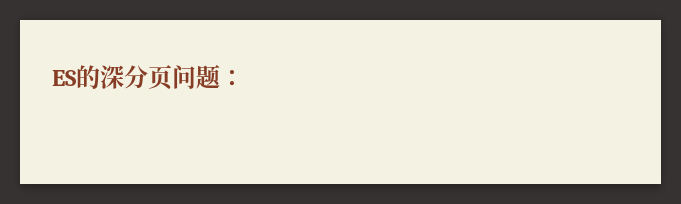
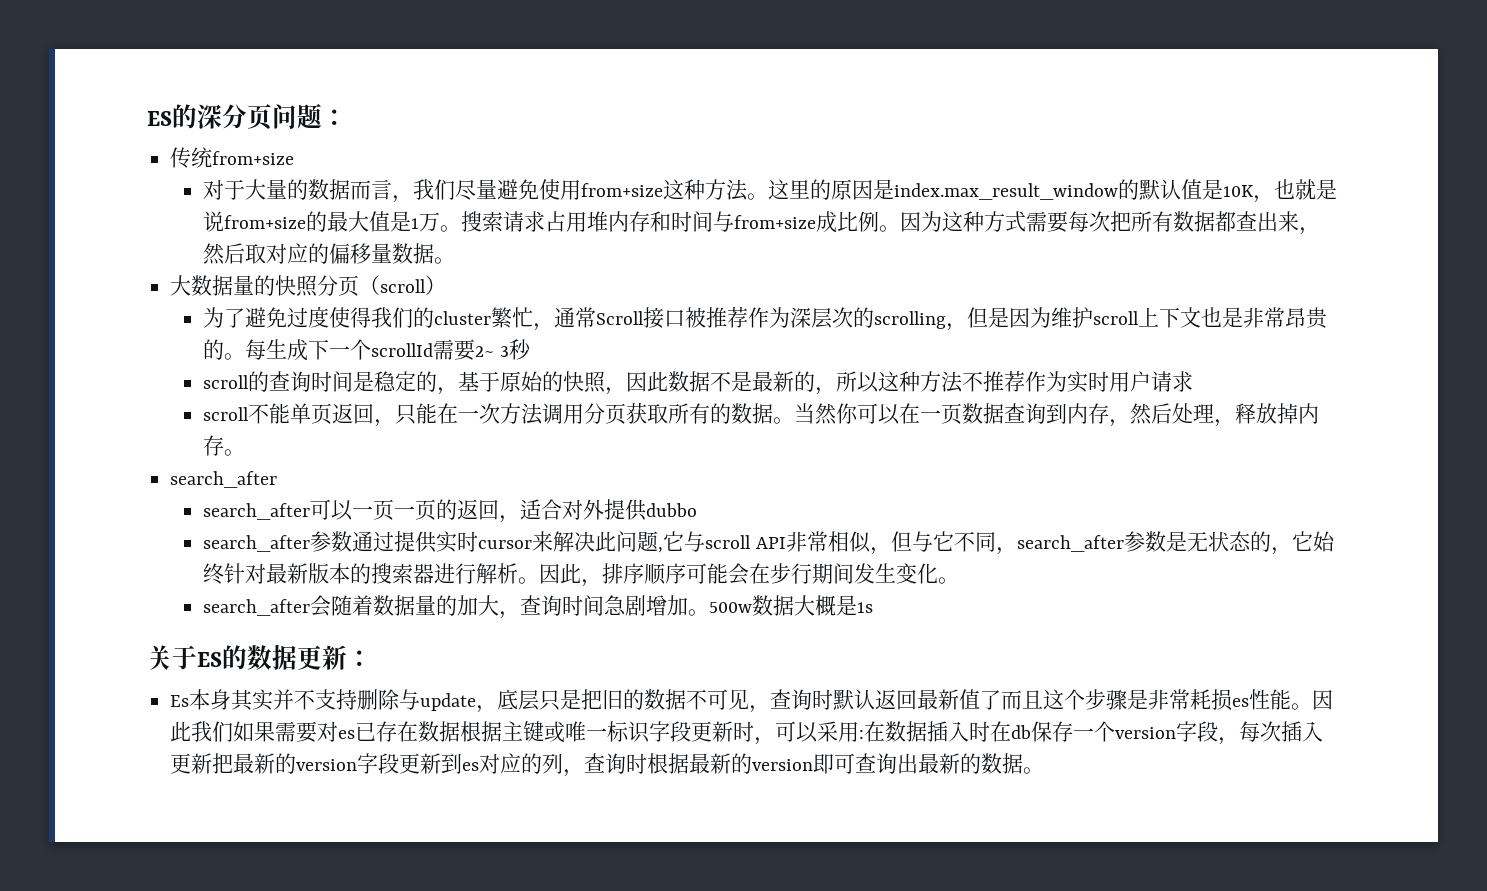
(244, 78) none -> [170,147,295,168] [202,179,1337,203] [202,211,1320,235] [202,243,455,265] [170,275,447,297] [202,306,1329,331] [202,339,531,361] [202,371,1193,395] [202,402,1319,427] [202,435,245,456] [170,471,278,488] [202,499,697,523] [202,531,1335,555] [202,563,959,587] [202,595,873,619] [147,645,372,670] [170,689,1334,713] [170,721,1324,745] [170,753,1045,777] // 传统from+size // 对于大量的数据而言，我们尽量避免使用from+size这种方法。这里的原因是index.max_result_window的默认值是10K，也就是说from+size的最大值是1万。搜索请求占用堆内存和时间与from+size成比例。因为这种方式需要每次把所有数据都查出来，然后取对应的偏移量数据。 // 大数据量的快照分页（scroll） // 为了避免过度使得我们的cluster繁忙，通常Scroll接口被推荐作为深层次的scrolling，但是因为维护scroll上下文也是非常昂贵的。每生成下一个scrollId需要2~ 3秒 // scroll的查询时间是稳定的，基于原始的快照，因此数据不是最新的，所以这种方法不推荐作为实时用户请求 // scroll不能单页返回，只能在一次方法调用分页获取所有的数据。当然你可以在一页数据查询到内存，然后处理，释放掉内存。 // search_after // search_after可以一页一页的返回，适合对外提供dubbo // search_after参数通过提供实时cursor来解决此问题,它与scroll API非常相似，但与它不同，search_after参数是无状态的，它始终针对最新版本的搜索器进行解析。因此，排序顺序可能会在步行期间发生变化。 // search_after会随着数据量的加大，查询时间急剧增加。500w数据大概是1s // 关于ES的数据更新： // Es本身其实并不支持删除与update，底层只是把旧的数据不可见，查询时默认返回最新值了而且这个步骤是非常耗损es性能。因此我们如果需要对es已存在数据根据主键或唯一标识字段更新时，可以采用:在数据插入时在db保存一个version字段，每次插入更新把最新的version字段更新到es对应的列，查询时根据最新的version即可查询出最新的数据。

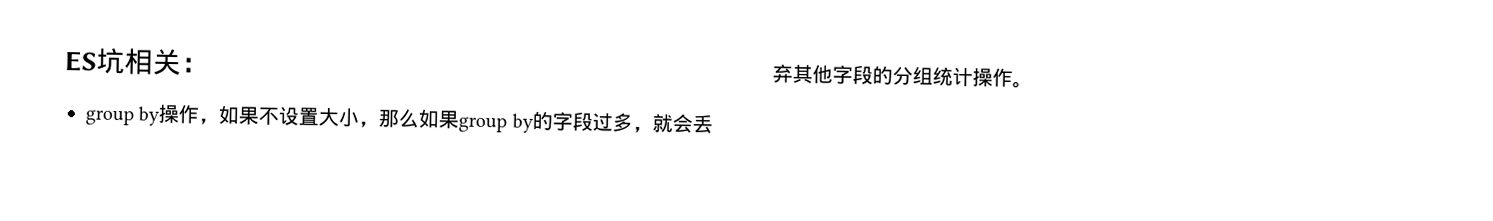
[147,103,347,130] [170,147,295,168] [202,179,1337,203] [202,211,1320,235] [202,243,455,265] [170,275,447,297] [202,306,1329,331] [202,339,531,361] [202,371,1193,395] [202,402,1319,427] [202,435,245,456] [170,471,278,488] [202,499,697,523] [202,531,1335,555] [202,563,959,587] [202,595,873,619] [147,645,372,670] [170,689,1334,713] [170,721,1324,745] [170,753,1024,777] ES的深分页问题： // 传统from+size // 对于大量的数据而言，我们尽量避免使用from+size这种方法。这里的原因是index.max_result_window的默认值是10K，也就是说from+size的最大值是1万。搜索请求占用堆内存和时间与from+size成比例。因为这种方式需要每次把所有数据都查出来，然后取对应的偏移量数据。 // 大数据量的快照分页（scroll） // 为了避免过度使得我们的cluster繁忙，通常Scroll接口被推荐作为深层次的scrolling，但是因为维护scroll上下文也是非常昂贵的。每生成下一个scrollId需要2~ 3秒 // scroll的查询时间是稳定的，基于原始的快照，因此数据不是最新的，所以这种方法不推荐作为实时用户请求 // scroll不能单页返回，只能在一次方法调用分页获取所有的数据。当然你可以在一页数据查询到内存，然后处理，释放掉内存。 // search_after // search_after可以一页一页的返回，适合对外提供dubbo // search_after参数通过提供实时cursor来解决此问题,它与scroll API非常相似，但与它不同，search_after参数是无状态的，它始终针对最新版本的搜索器进行解析。因此，排序顺序可能会在步行期间发生变化。 // search_after会随着数据量的加大，查询时间急剧增加。500w数据大概是1s // 关于ES的数据更新： // Es本身其实并不支持删除与update，底层只是把旧的数据不可见，查询时默认返回最新值了而且这个步骤是非常耗损es性能。因此我们如果需要对es已存在数据根据主键或唯一标识字段更新时，可以采用:在数据插入时在db保存一个version字段，每次插入更新把最新的version字段更新到es对应的列，查询时根据最新的version即可查询出最新的数据 -> [64,47,209,76] [85,103,713,134] [772,63,1013,88] ES坑相关： // group by操作，如果不设置大小，那么如果group by的字段过多，就会丢弃其他字段的分组统计操作

